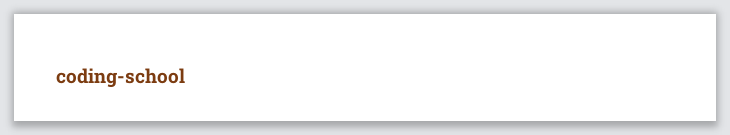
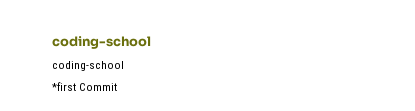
[56,68,185,88] coding-school -> [52,36,151,49] [52,61,124,71] [52,82,118,91] coding-school // coding-school // *first Commit

